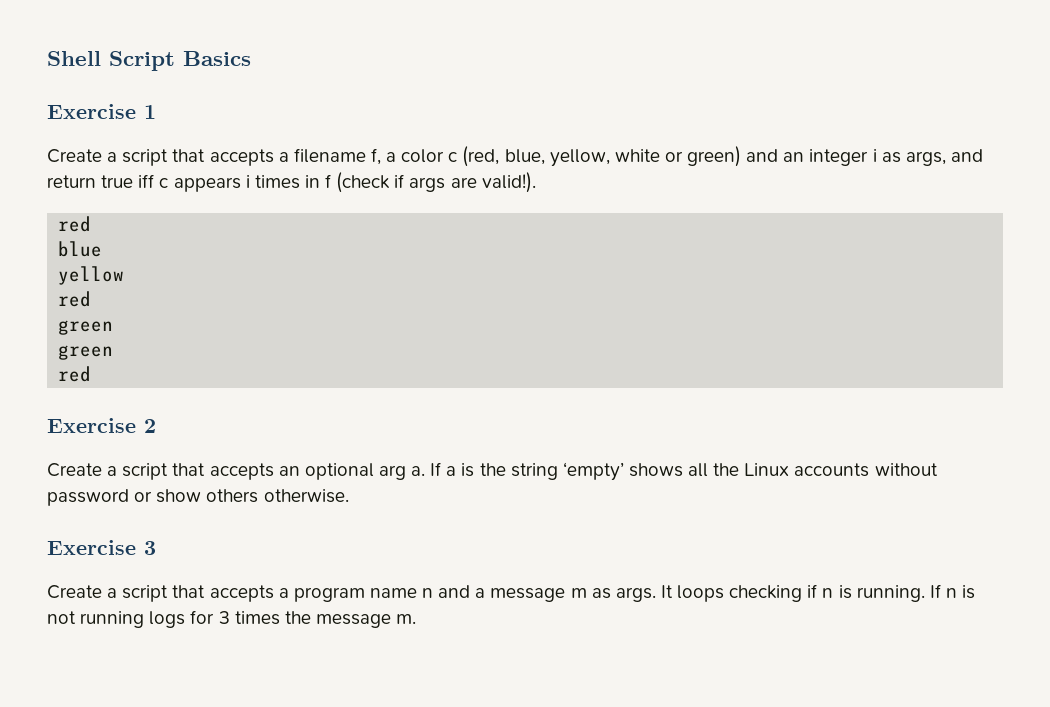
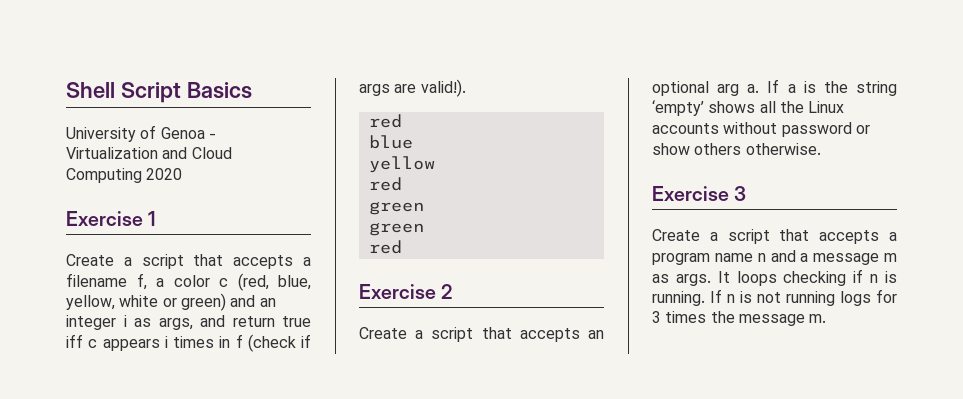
(251, 58) none -> [66,125,216,142] [66,147,232,159] [66,168,183,183] // University of Genoa - Virtualization and Cloud Computing 2020

